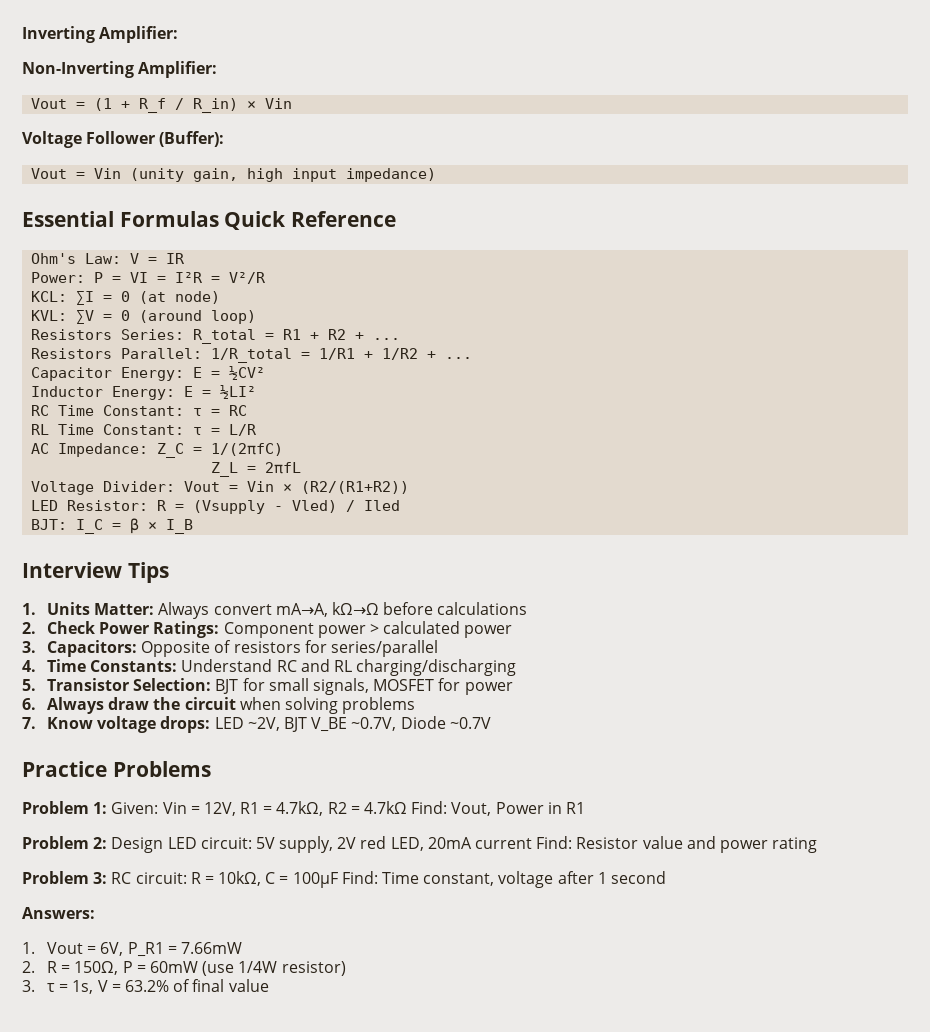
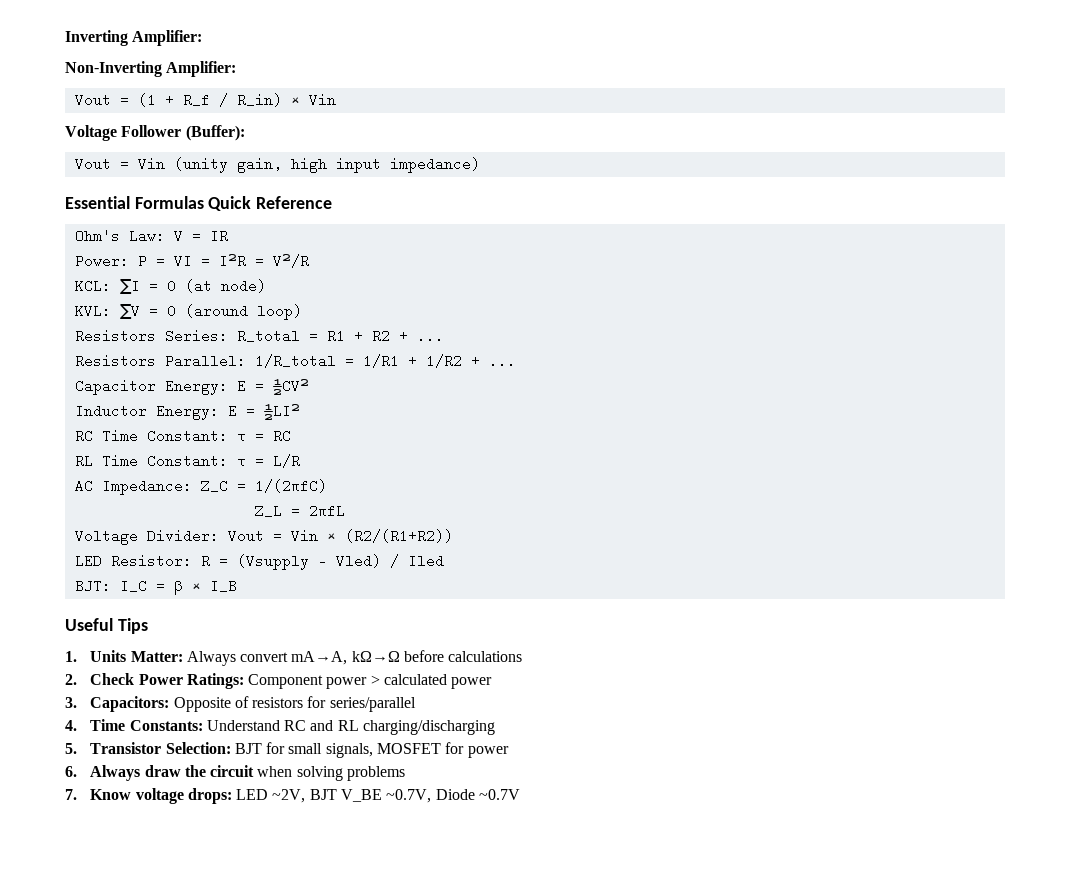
[22,562,122,578] Interview -> [65,618,113,631] Useful
[22,761,211,777] [22,801,585,816] [22,836,818,853] [22,871,666,888] [22,907,95,919] [22,942,242,957] [22,961,346,976] [22,979,269,994] // Practice Problems // Problem 1: Given: Vin = 12V, R1 = 4.7kΩ, R2 = 4.7kΩ Find: Vout, Power in R1 // Problem 2: Design LED circuit: 5V supply, 2V red LED, 20mA current Find: Resistor value and power rating // Problem 3: RC circuit: R = 10kΩ, C = 100μF Find: Time constant, voltage after 1 second // Answers: // 1. Vout = 6V, P_R1 = 7.66mW // 2. R = 150Ω, P = 60mW (use 1/4W resistor) // 3. τ = 1s, V = 63.2% of final value -> (521, 794) none

